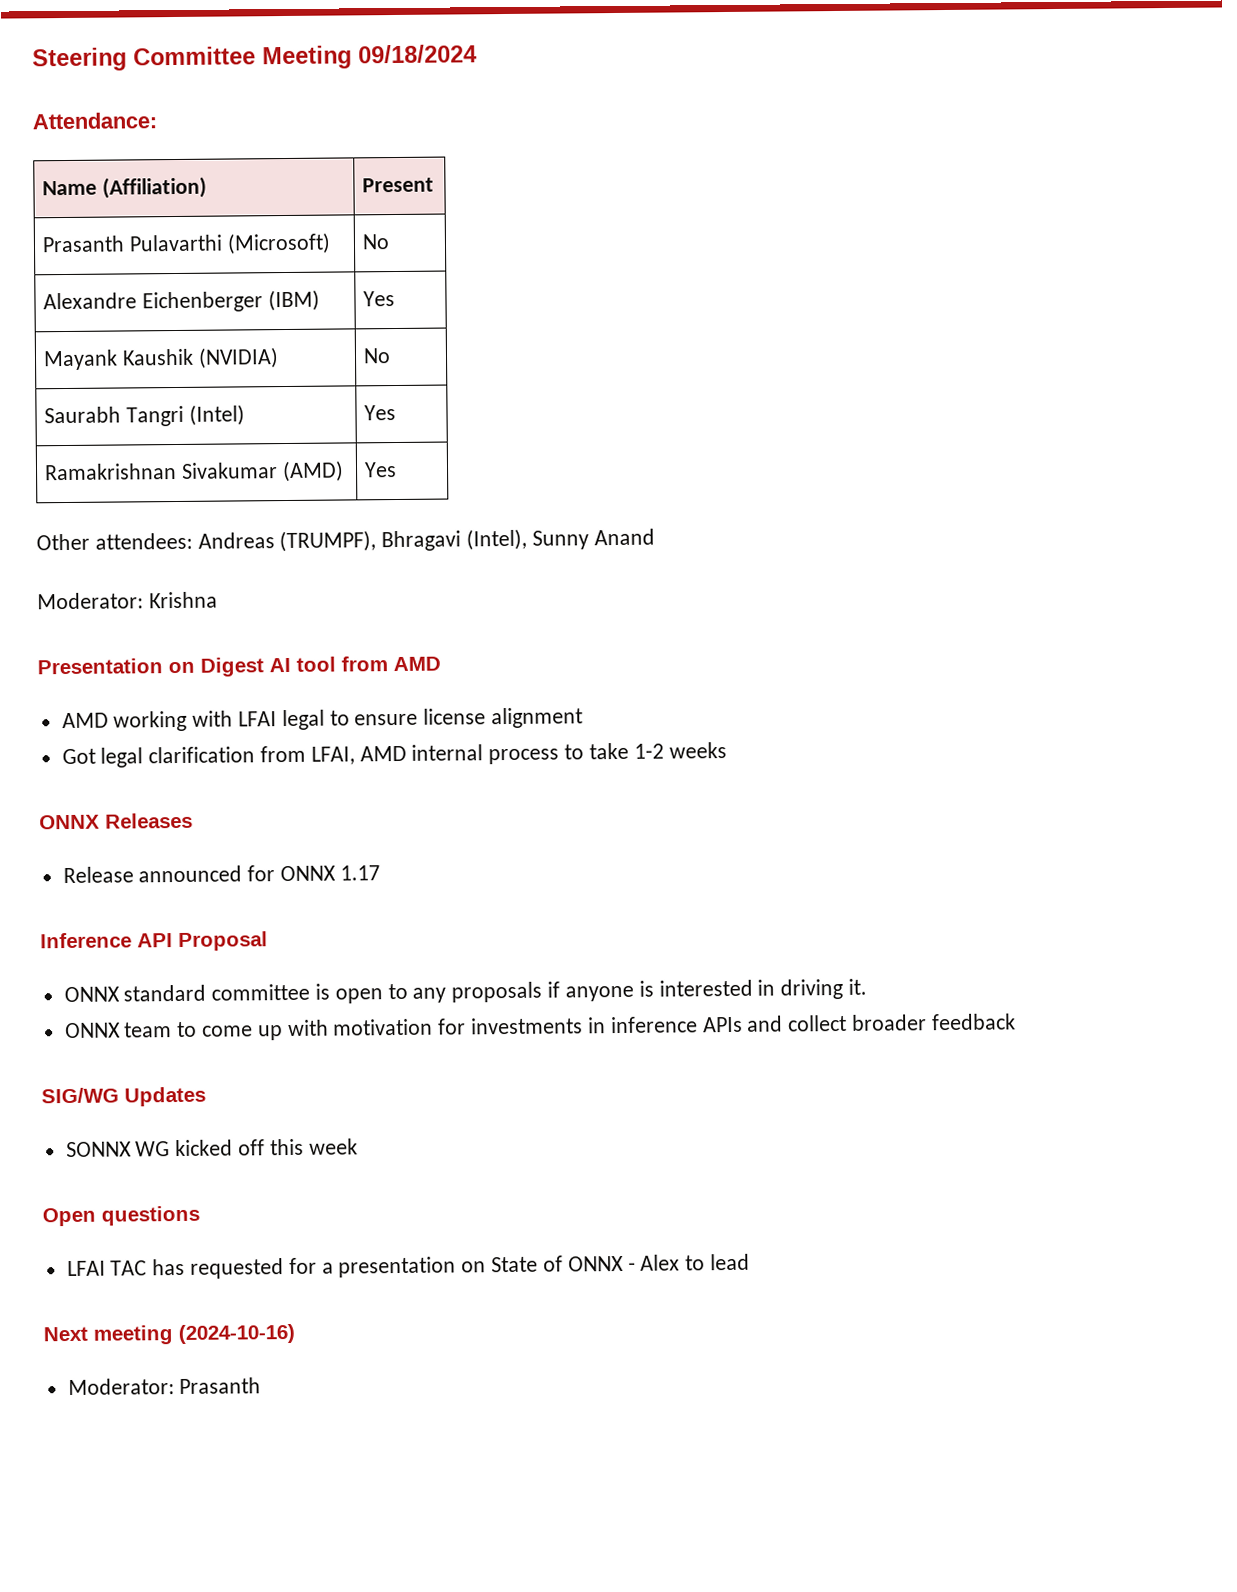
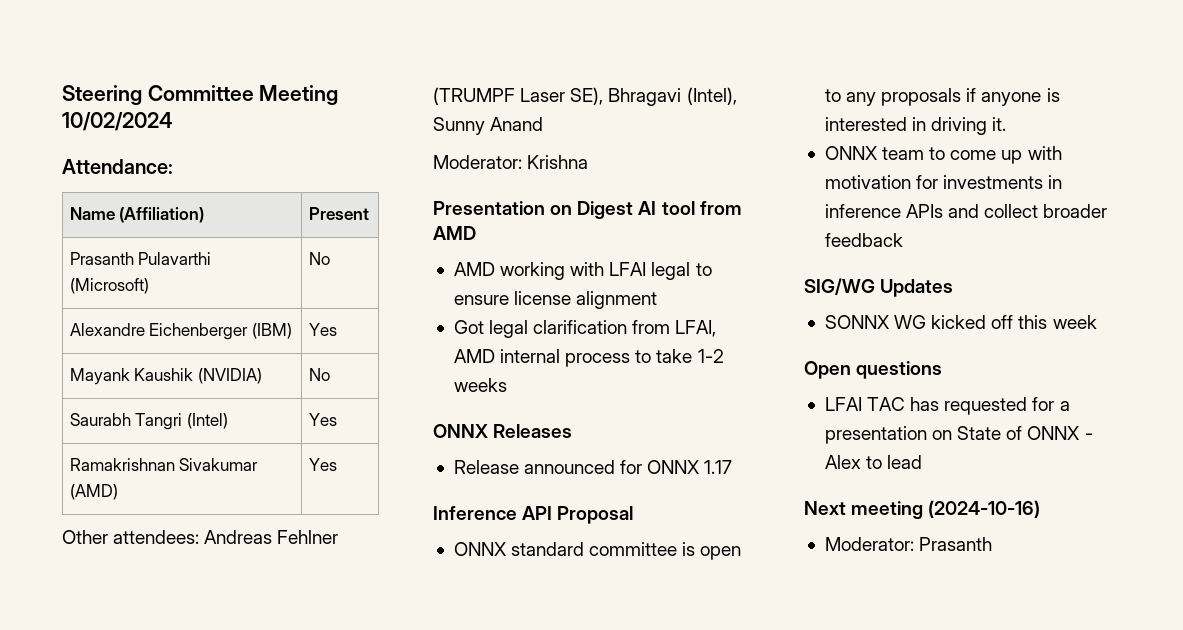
[358,44,477,64] 09/18/2024 -> [62,112,173,131] 10/02/2024
[279,530,377,553] (TRUMPF), -> [277,530,339,544] [433,87,604,105] Fehlner (TRUMPF Laser SE),

